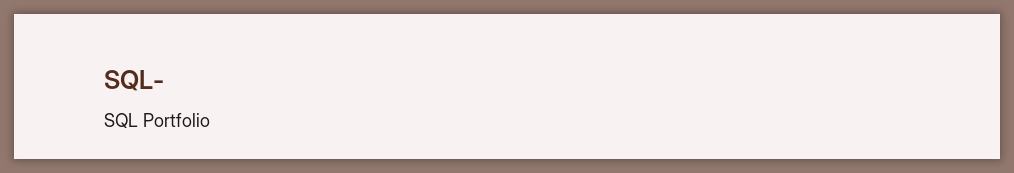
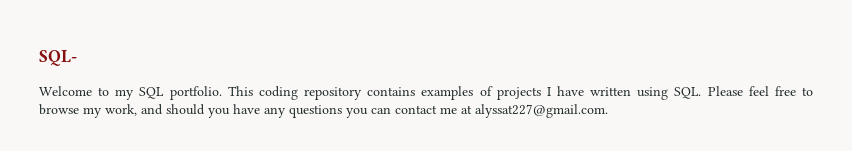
[104,113,210,129] SQL Portfolio -> [39,86,813,100] [39,104,608,118] Welcome to my SQL portfolio. This coding repository contains examples of projects I have written using SQL. Please feel free to browse my work, and should you have any questions you can contact me at alyssat227@gmail.com.

